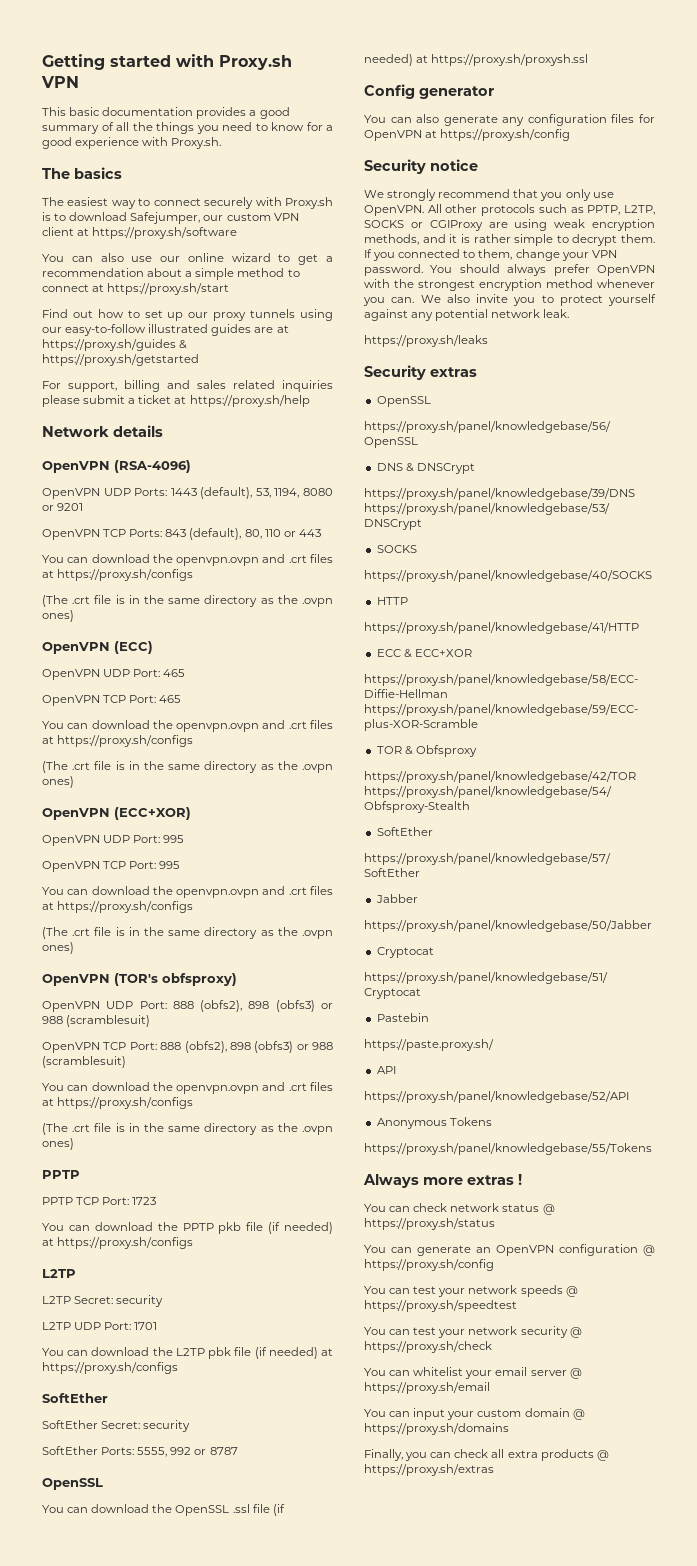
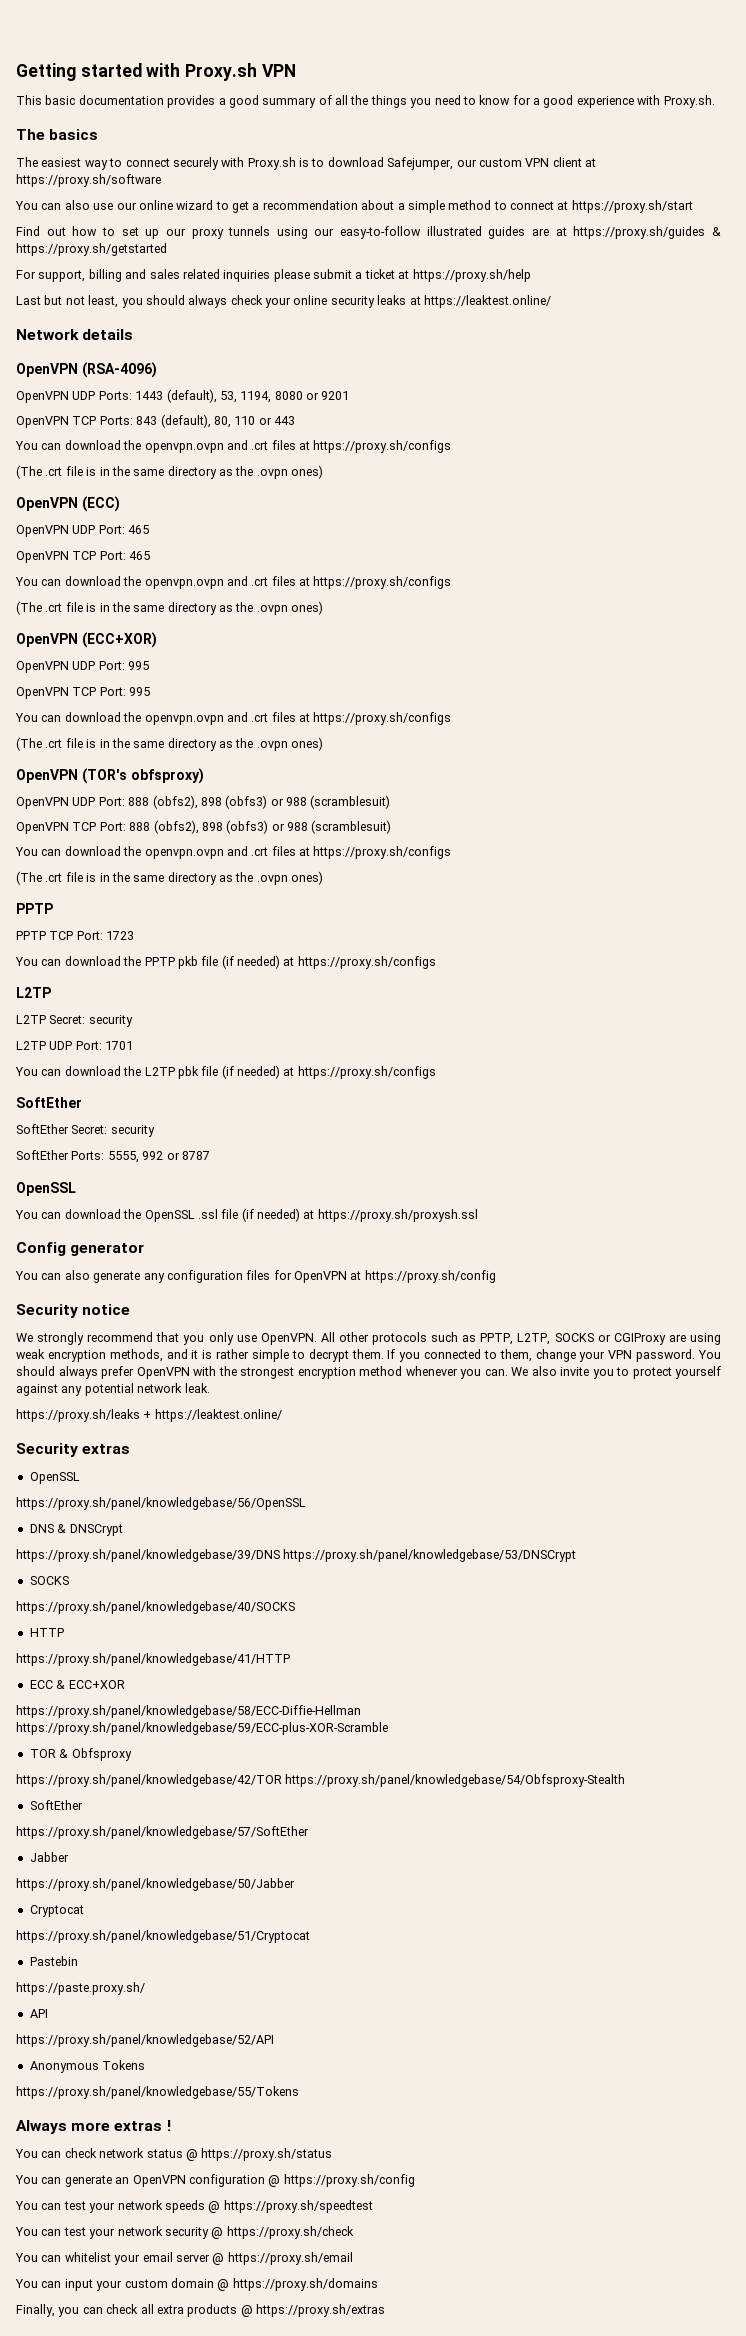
(310, 401) none -> [16,295,551,308] // Last but not least, you should always check your online security leaks at https://leaktest.online/
(488, 341) none -> [143,1409,282,1422] + https://leaktest.online/

